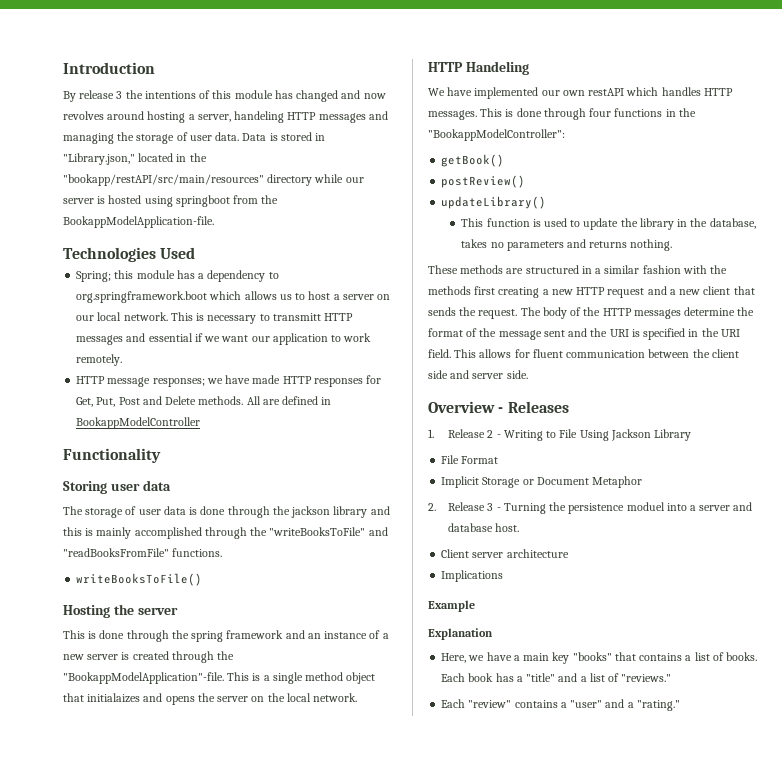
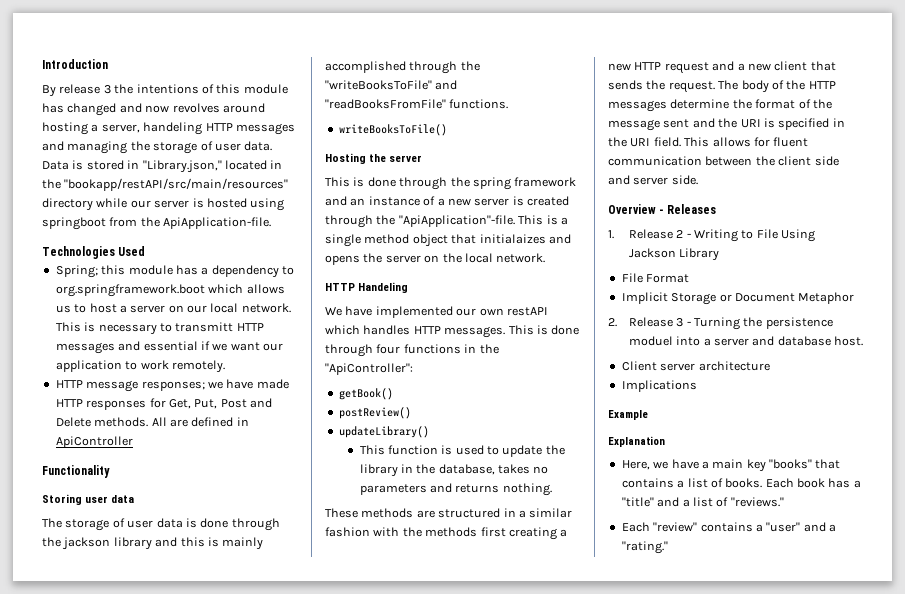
[63,216,214,228] BookappModelApplication-file. -> [163,217,272,229] ApiApplication-file.
[76,417,201,429] BookappModelController -> [55,436,133,448] ApiController
[63,672,224,684] "BookappModelApplication"-file. -> [398,215,515,227] "ApiApplication"-file.
[428,129,565,141] "BookappModelController": -> [325,363,413,375] "ApiController":

